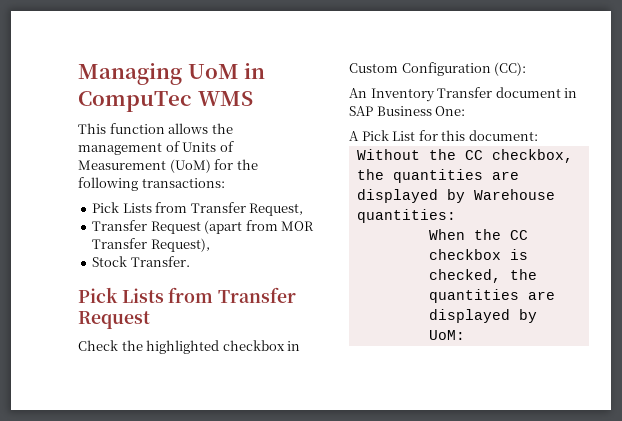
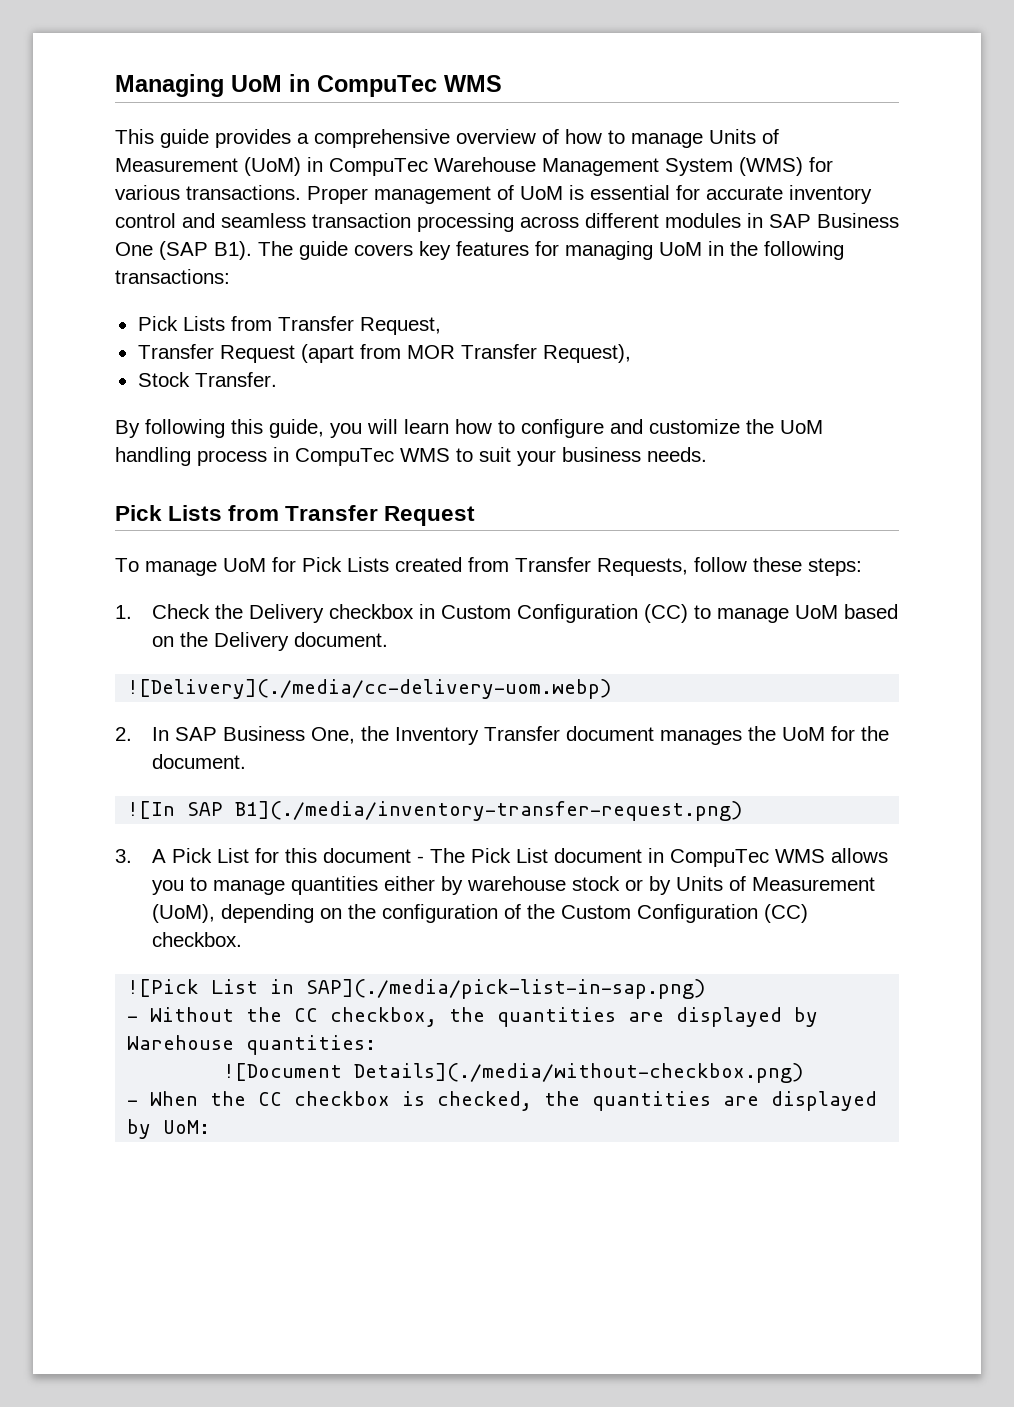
[109,123,233,134] [78,141,234,155] [78,159,234,173] function allows the management of Units of Measurement (UoM) for -> [160,129,779,148] [115,157,833,176] [115,185,872,204] [115,213,899,232] [115,241,724,260] guide provides a comprehensive overview of how to manage Units of Measurement (UoM) in CompuTec Warehouse Management System (WMS) for various transactions. Proper management of UoM is essential for accurate inventory control and seamless transaction processing across different modules in SAP Business One (SAP B1). The guide covers key features for managing UoM in
(190, 261) none -> [115,419,823,438] [115,447,707,466] // By following this guide, you will learn how to configure and customize the UoM handling process in CompuTec WMS to suit your business needs.
(150, 320) none -> [115,557,862,576] [115,605,132,619] To manage UoM for Pick Lists created from Transfer Requests, follow these steps: // 1.
[146,340,220,354] highlighted -> [248,604,324,623] Delivery
[494,62,527,76] [349,87,578,102] [349,106,466,116] (CC): // An Inventory Transfer document in SAP Business One: // -> [643,604,898,623] [151,632,388,651] [127,679,612,699] [115,726,889,745] [151,754,246,769] [127,801,743,821] [115,849,132,863] (CC) to manage UoM based on the Delivery document. // ![Delivery](./media/cc-delivery-uom.webp) // 2. In SAP Business One, the Inventory Transfer document manages the UoM for the document. // ![In SAP B1](./media/inventory-transfer-request.png) // 3.
[468,130,538,141] document: // -> [322,848,888,867] [151,876,875,895] [151,904,808,923] [151,932,242,947] [127,979,706,999] [127,1016,139,1022] document - The Pick List document in CompuTec WMS allows you to manage quantities either by warehouse stock or by Units of Measurement (UoM), depending on the configuration of the Custom Configuration (CC) checkbox. // ![Pick List in SAP](./media/pick-list-in-sap.png) // -
(456, 216) none -> [223,1063,804,1083] [127,1100,139,1106] ![Document Details](./media/without-checkbox.png) // -

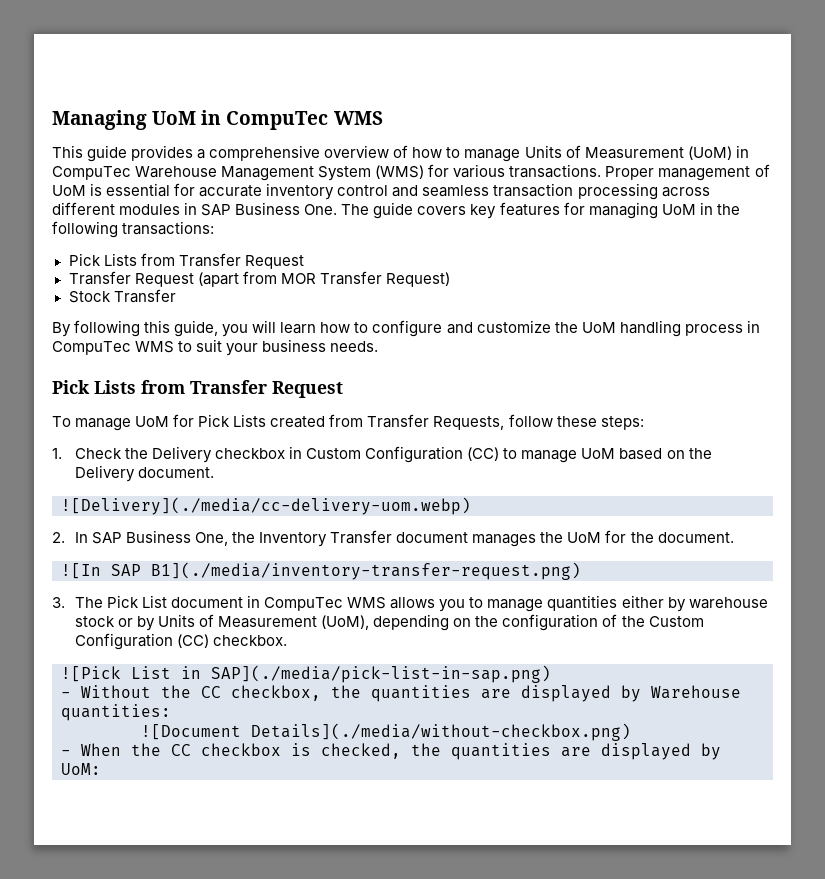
[115,241,252,260] One (SAP B1). -> [304,204,338,215] One.
[359,317,441,335] Request, -> [244,255,304,269] Request
[542,344,631,363] Request), -> [385,272,450,287] Request)
[194,372,277,387] Transfer. -> [113,289,176,303] Transfer
[151,848,424,863] A Pick List for this document - -> (65, 602) none

